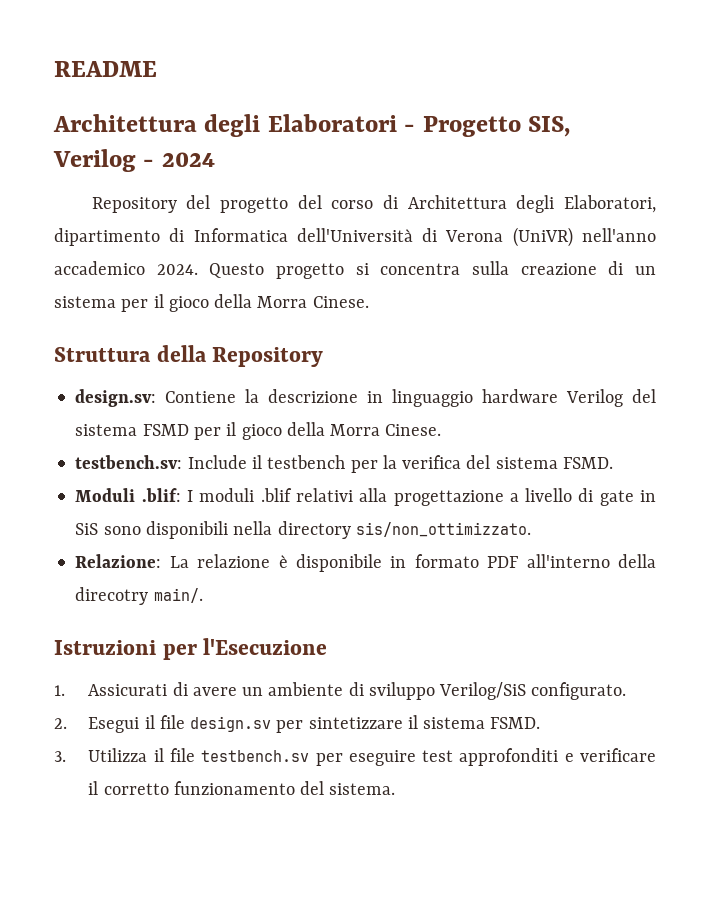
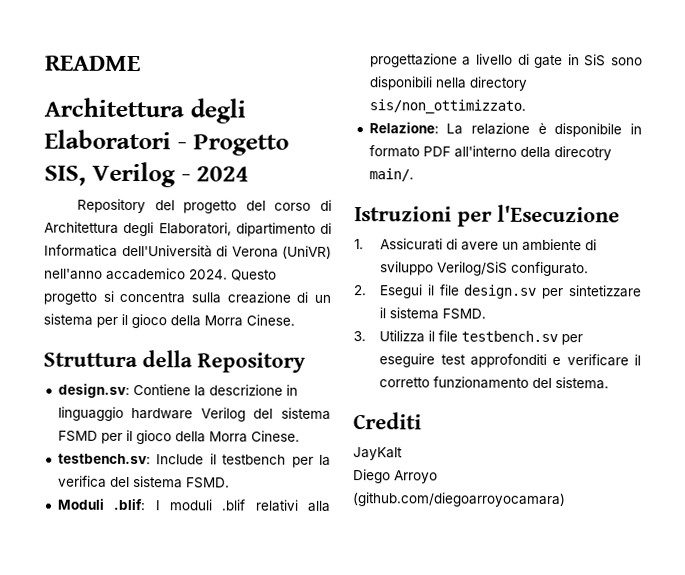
(396, 789) none -> [353,412,422,430] [353,447,403,461] [353,469,438,484] [352,492,566,508] // Crediti // JayKalt // Diego Arroyo (github.com/diegoarroyocamara)

